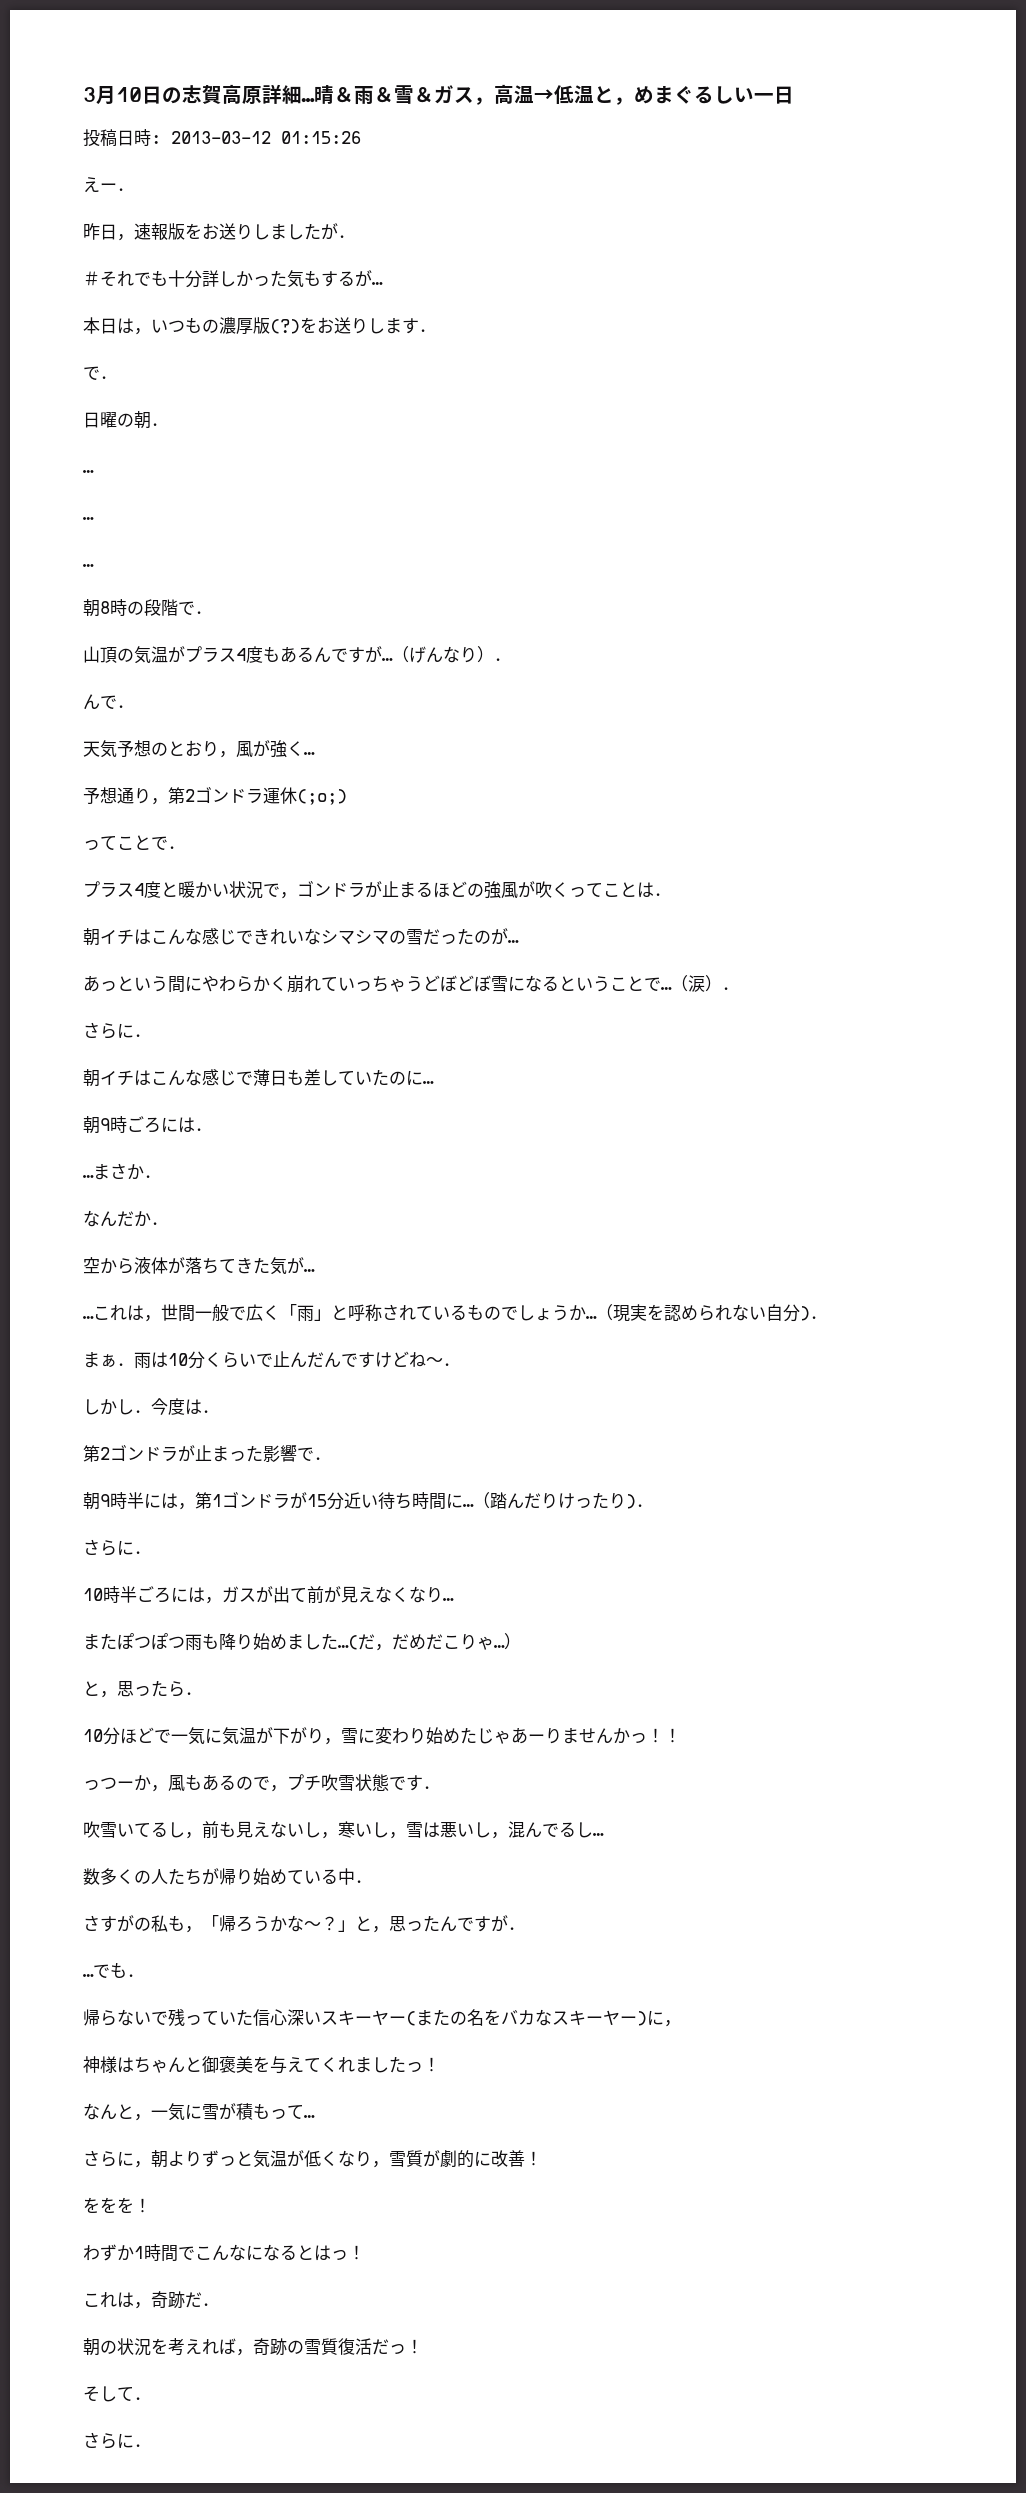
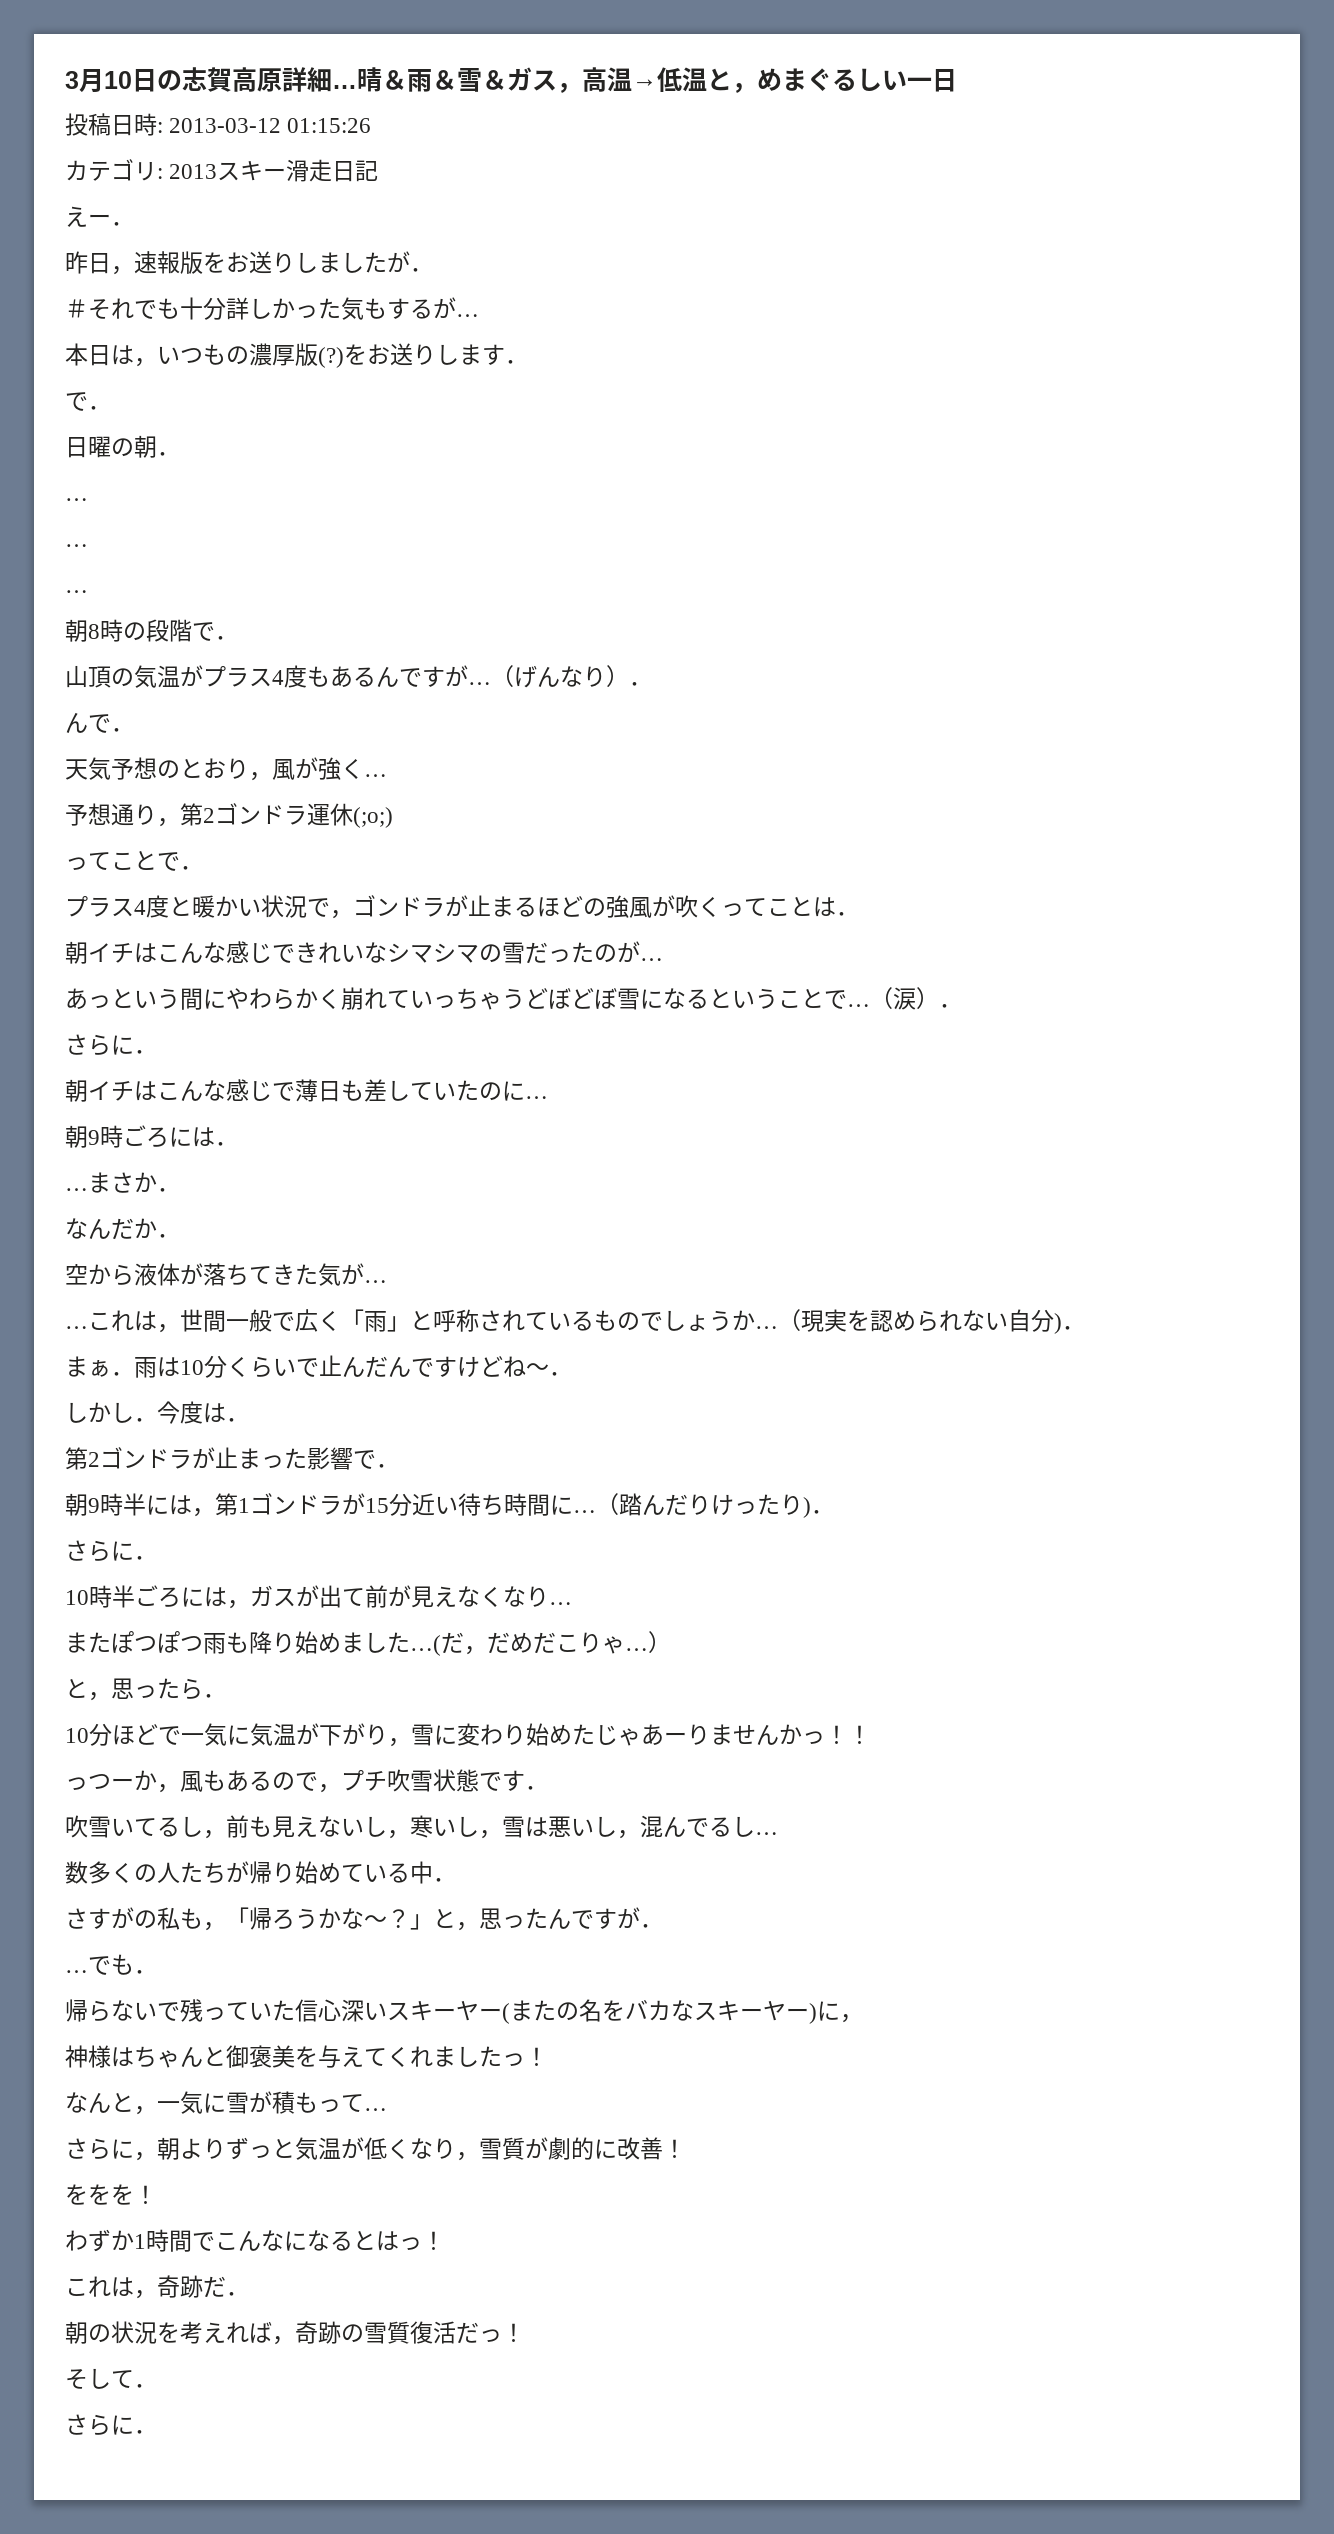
(361, 137) none -> [65,159,379,182] // カテゴリ: 2013スキー滑走日記

